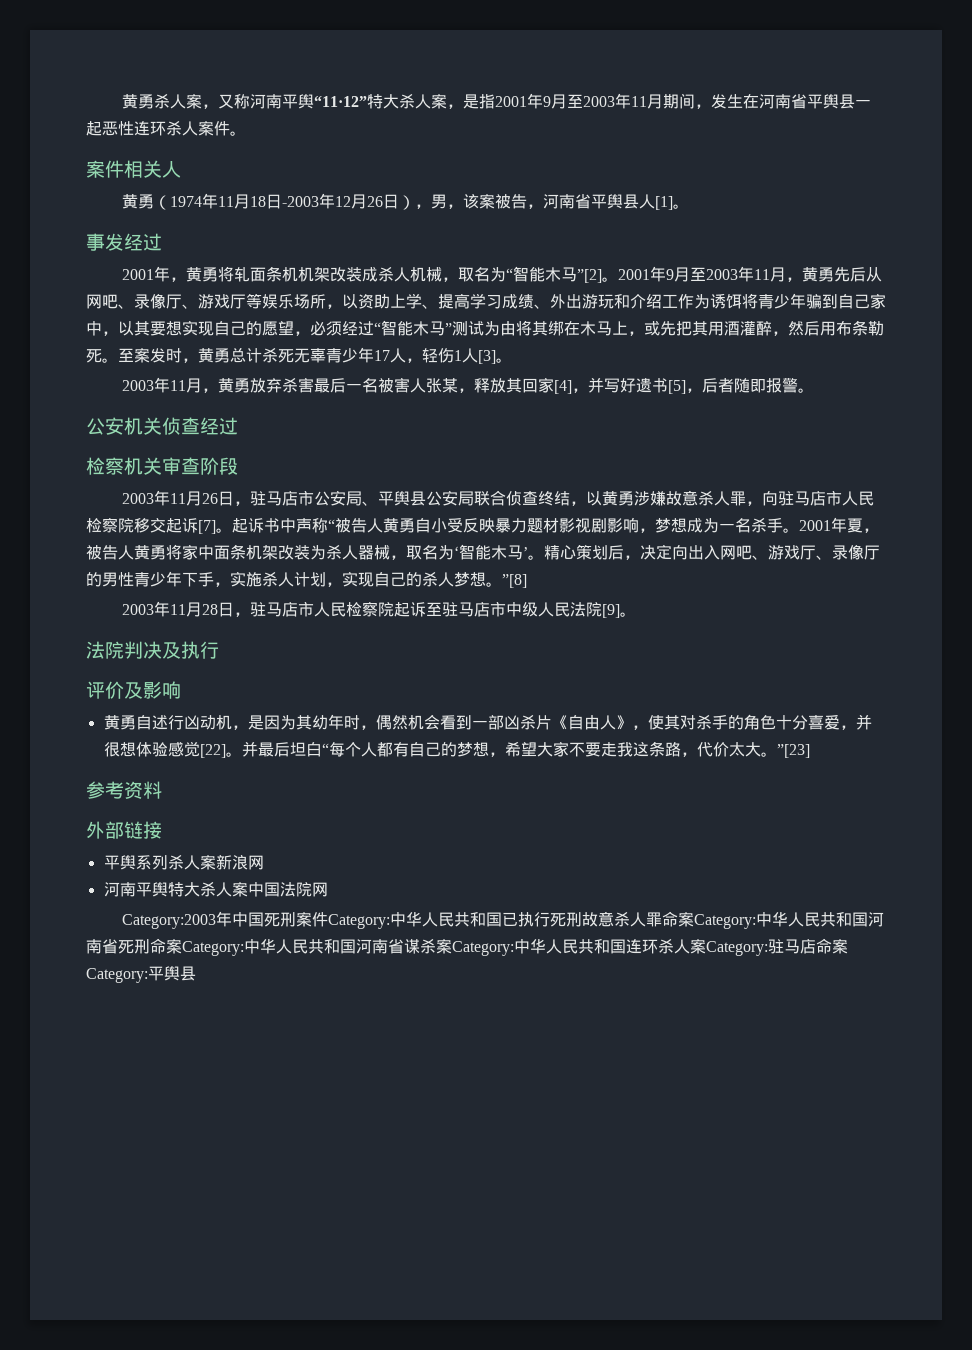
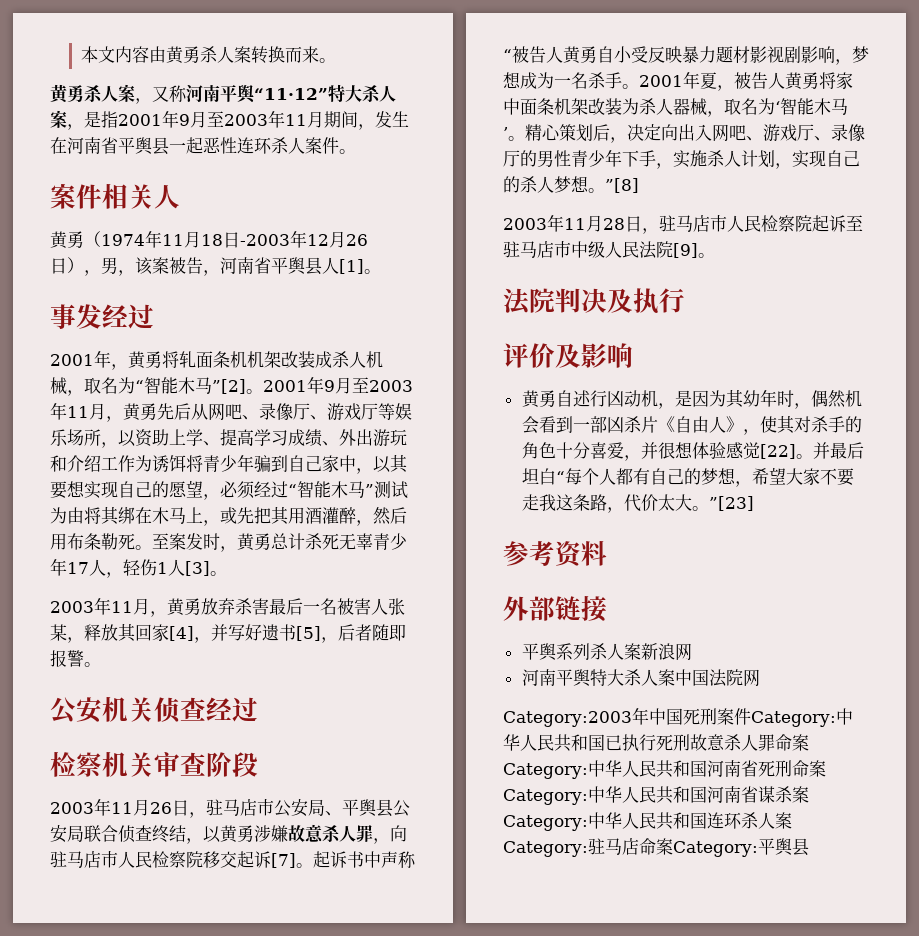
(121, 101) none -> [81,46,337,64] 本文内容由黄勇杀人案转换而来。 //

